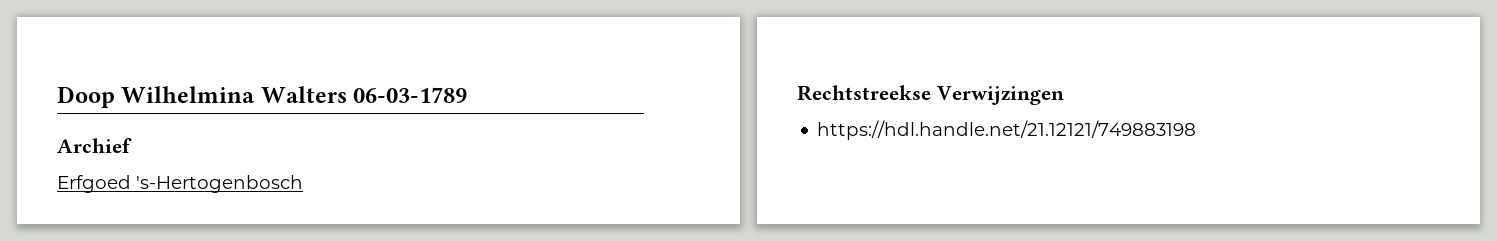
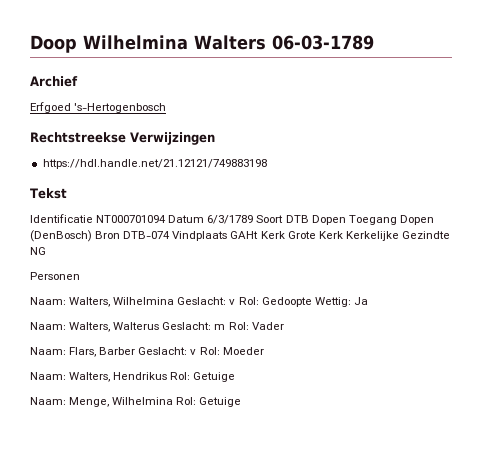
(1197, 130) none -> [30,188,67,199] [30,214,434,225] [30,230,450,242] [30,247,46,255] [30,272,80,280] [30,297,368,307] [30,322,284,332] [30,347,264,357] [30,372,236,382] [30,397,242,407] // Tekst // Identificatie NT000701094 Datum 6/3/1789 Soort DTB Dopen Toegang Dopen (DenBosch) Bron DTB-074 Vindplaats GAHt Kerk Grote Kerk Kerkelijke Gezindte NG // Personen // Naam: Walters, Wilhelmina Geslacht: v Rol: Gedoopte Wettig: Ja // Naam: Walters, Walterus Geslacht: m Rol: Vader // Naam: Flars, Barber Geslacht: v Rol: Moeder // Naam: Walters, Hendrikus Rol: Getuige // Naam: Menge, Wilhelmina Rol: Getuige

